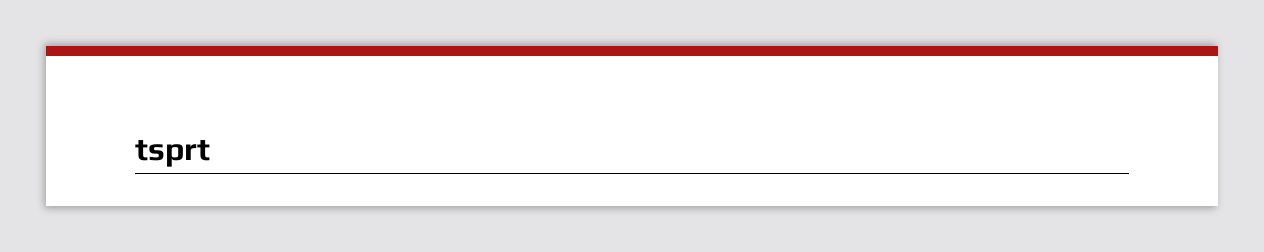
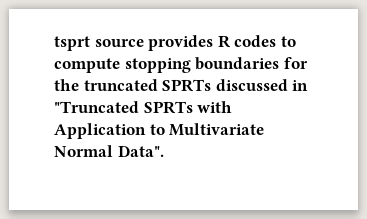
(210, 153) none -> [94,35,296,51] [54,57,308,73] [54,79,309,92] [54,101,233,114] [54,123,265,139] [54,145,164,157] source provides R codes to compute stopping boundaries for the truncated SPRTs discussed in "Truncated SPRTs with Application to Multivariate Normal Data".

